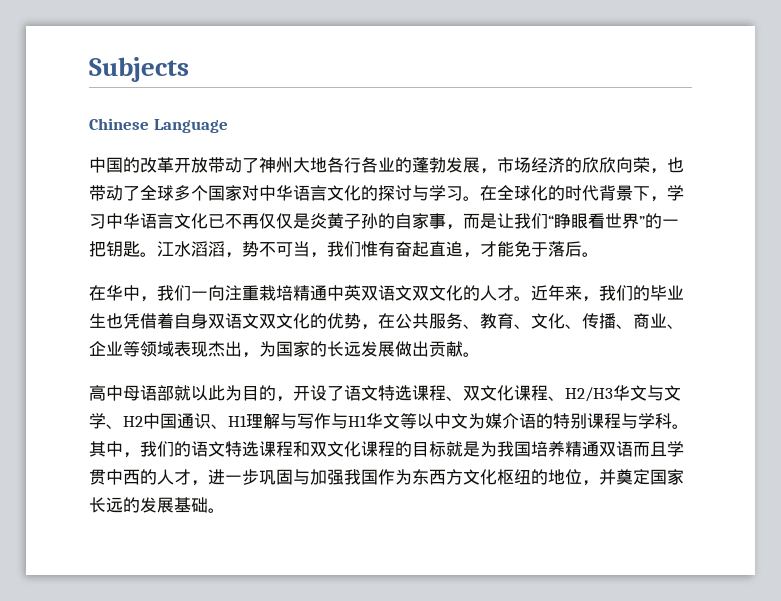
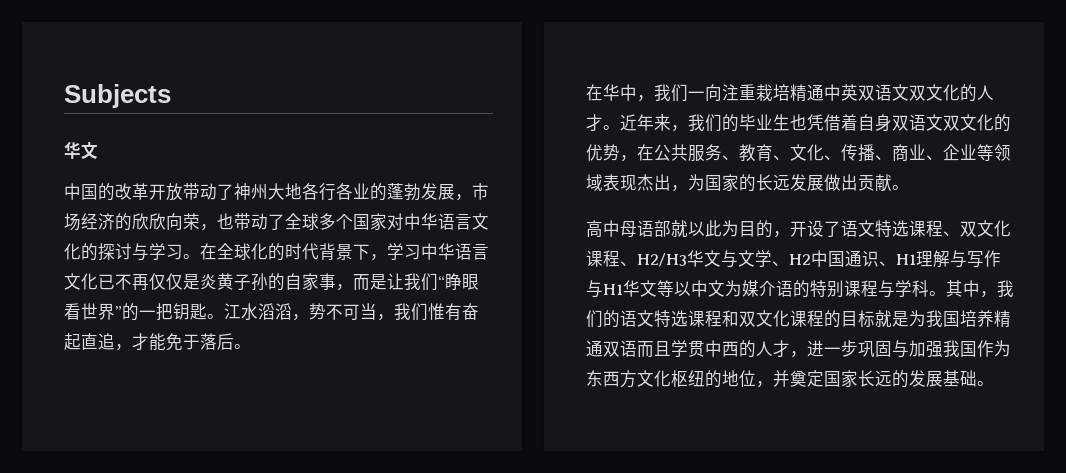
[89,118,228,133] Chinese Language -> [64,142,98,160] 华文

